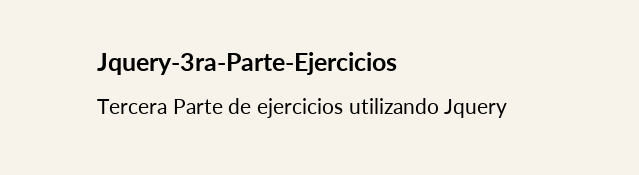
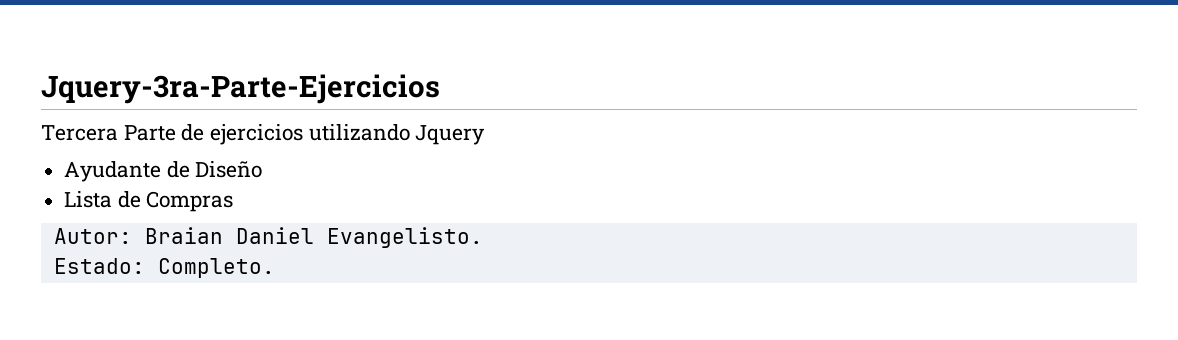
(508, 108) none -> [64,161,263,182] [64,191,234,212] [53,227,483,248] [53,258,275,278] // Ayudante de Diseño // Lista de Compras // Autor: Braian Daniel Evangelisto. // Estado: Completo.

